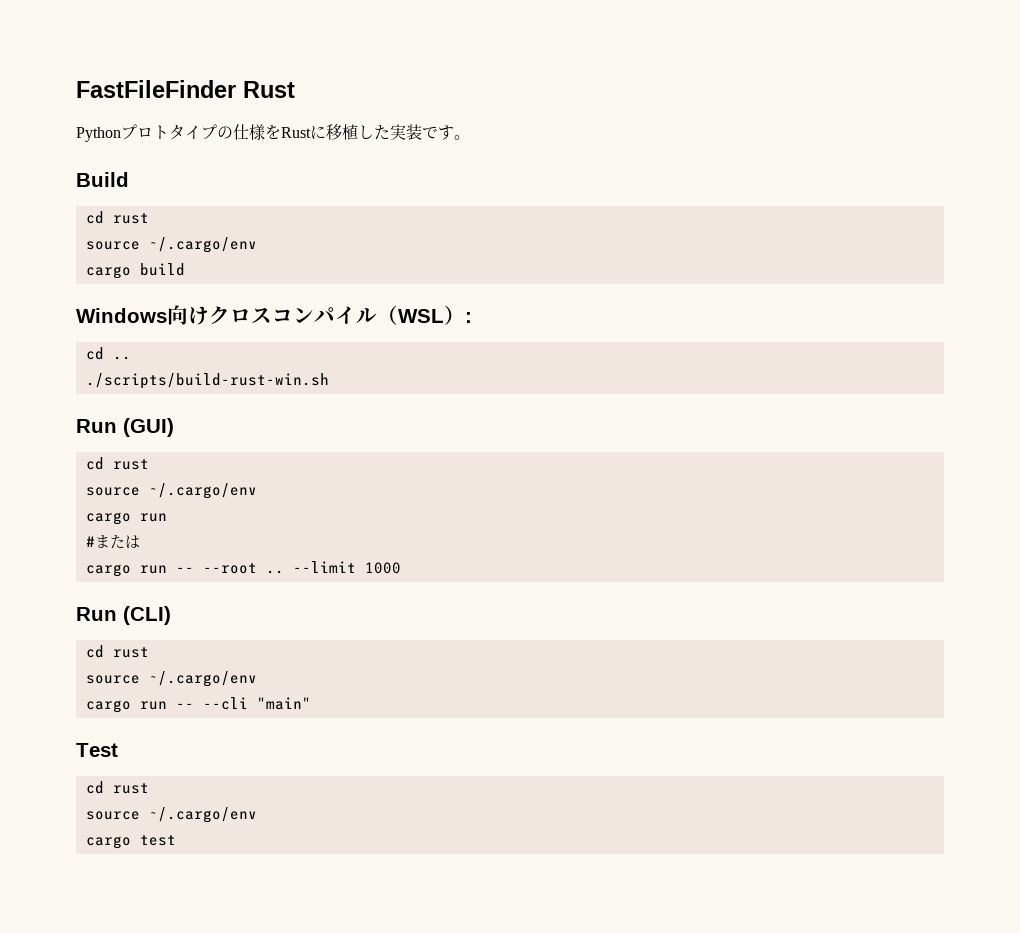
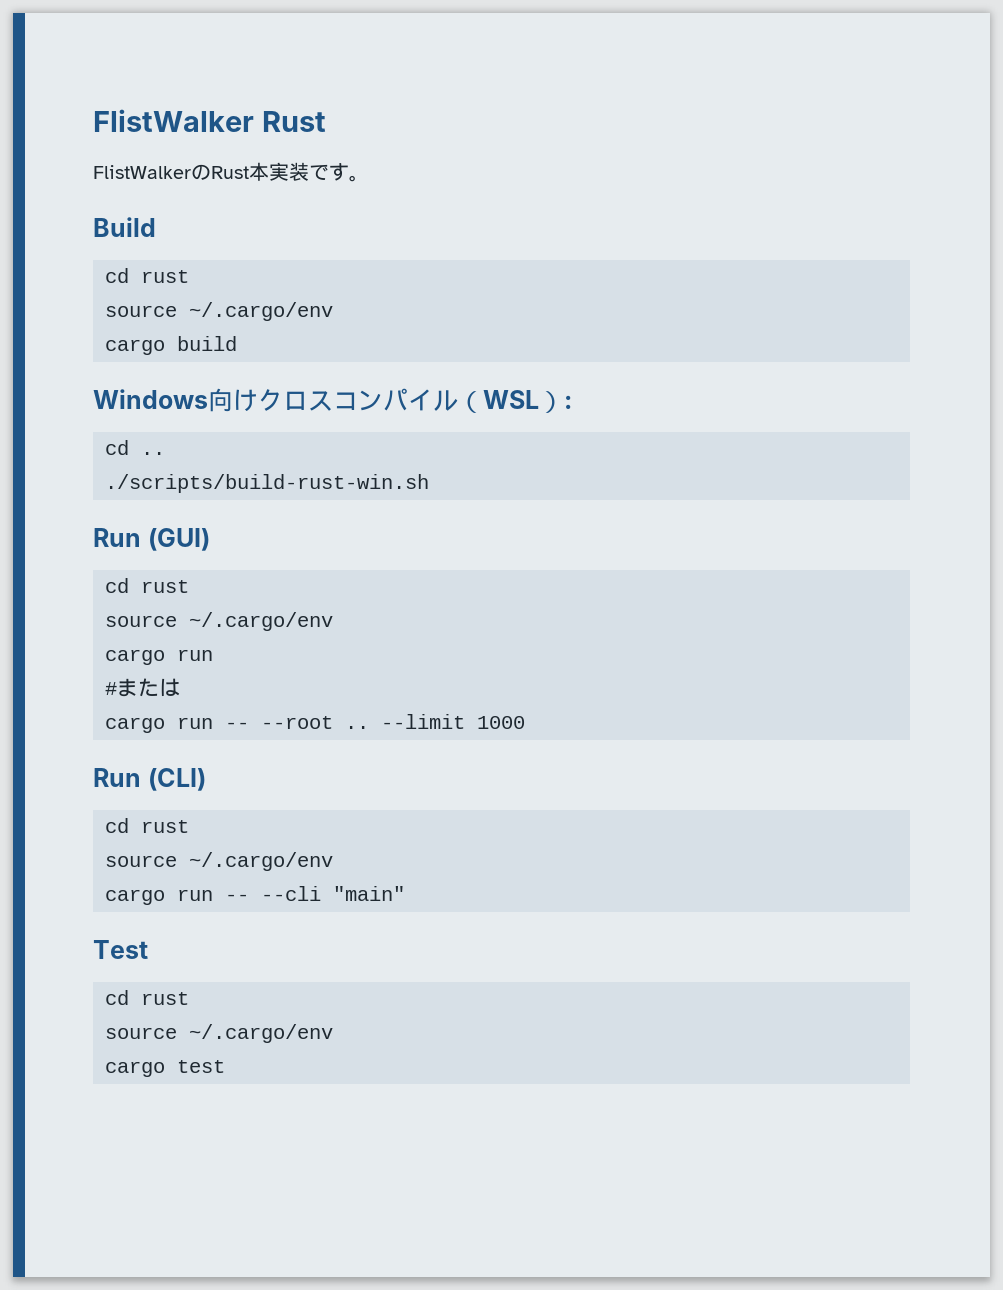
[76,80,236,98] FastFileFinder -> [93,109,254,132] FlistWalker
[76,124,390,142] Pythonプロトタイプの仕様をRustに移植した -> [93,162,269,181] FlistWalkerのRust本

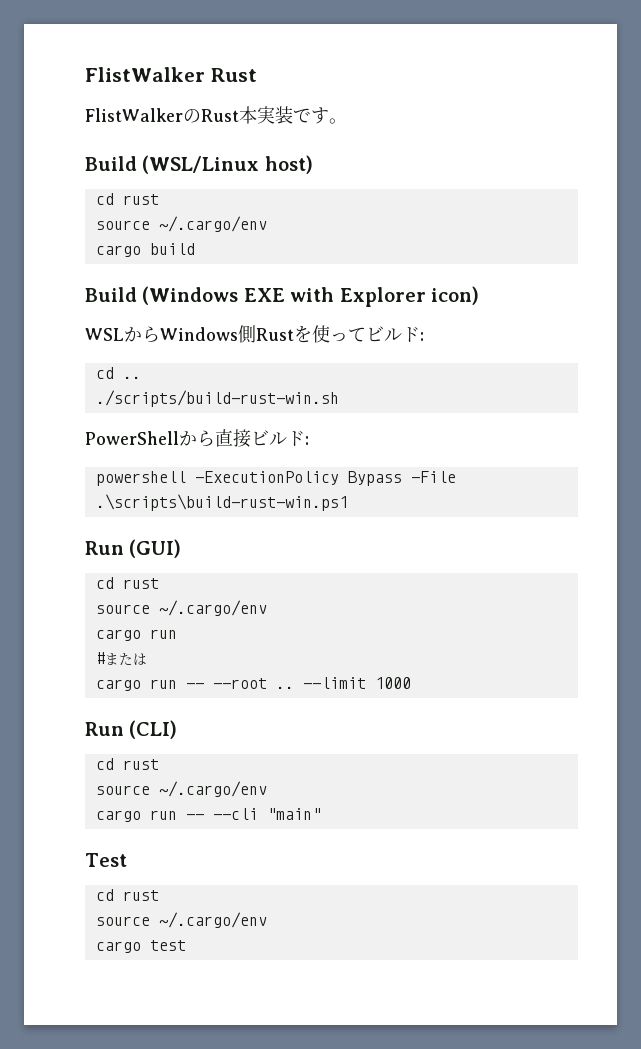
(156, 227) none -> [142,155,313,174] (WSL/Linux host)
[93,388,572,413] [105,440,165,455] [105,474,429,493] Windows向けクロスコンパイル（WSL）: // cd .. // ./scripts/build-rust-win.sh -> [85,286,479,307] [85,325,424,343] [95,367,141,379] [95,390,339,407] [85,429,309,448] [95,471,456,486] [95,494,348,511] Build (Windows EXE with Explorer icon) // WSLからWindows側Rustを使ってビルド: // cd .. // ./scripts/build-rust-win.sh // PowerShellから直接ビルド: // powershell -ExecutionPolicy Bypass -File .\scripts\build-rust-win.ps1

